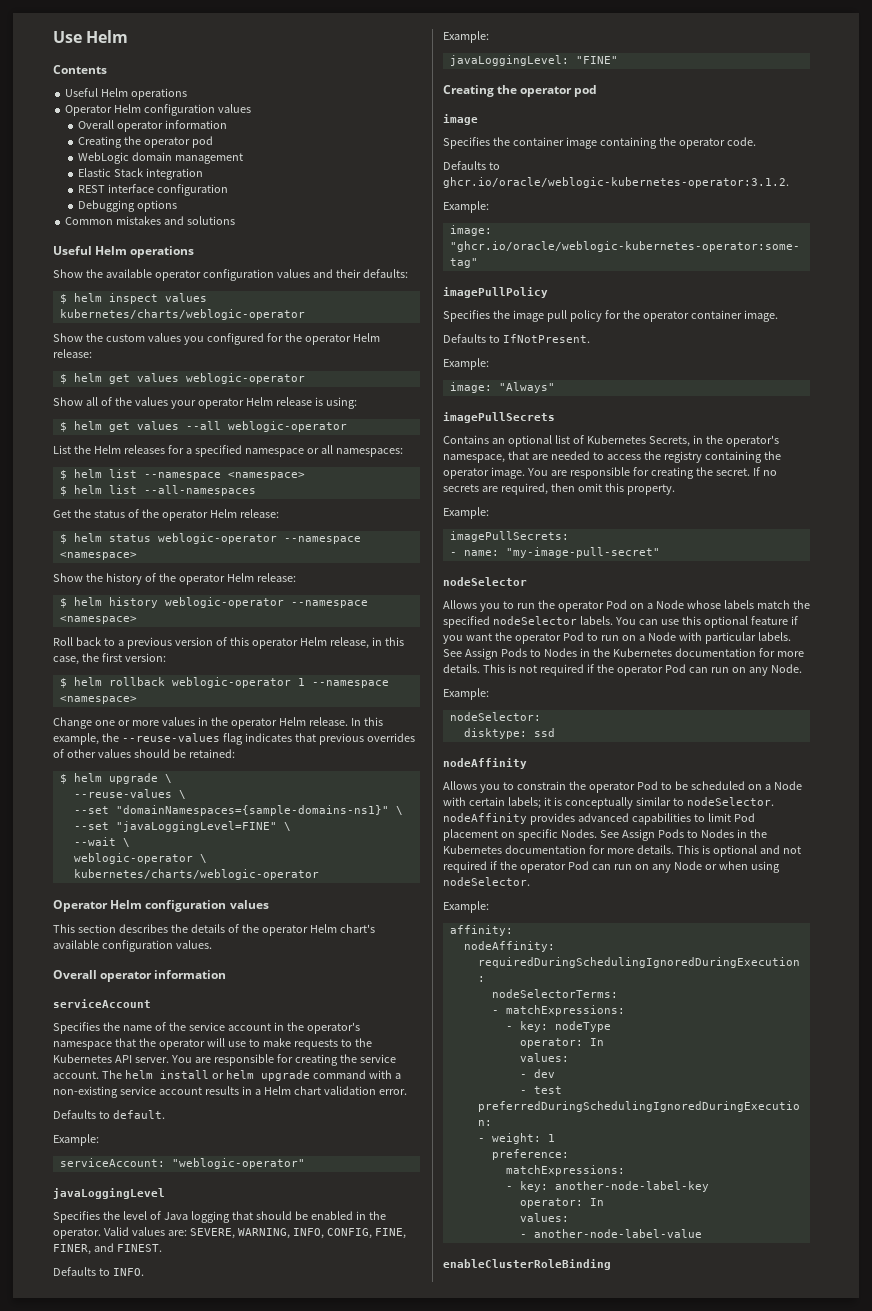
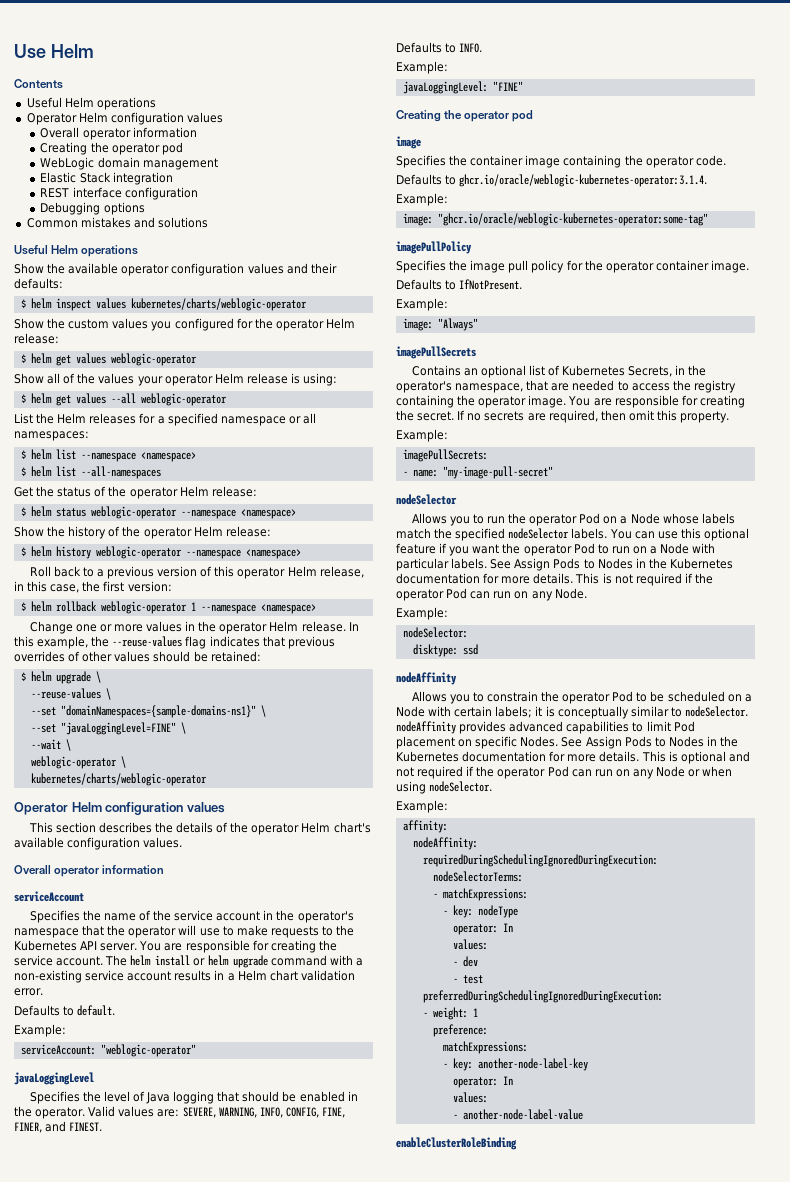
[443,177,789,188] ghcr.io/oracle/weblogic-kubernetes-operator:3.1.2. -> [459,174,708,187] ghcr.io/oracle/weblogic-kubernetes-operator:3.1.4.

